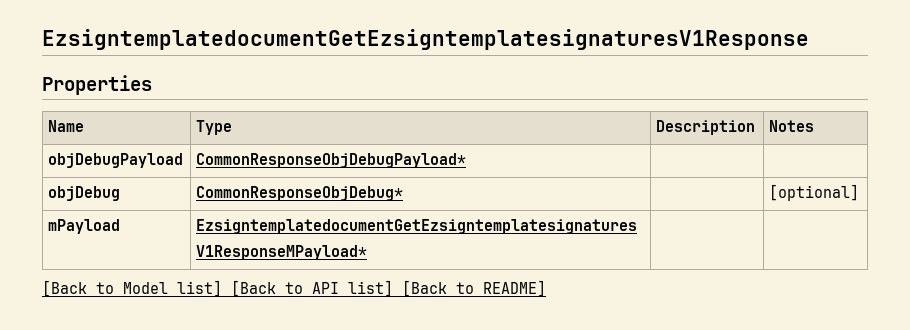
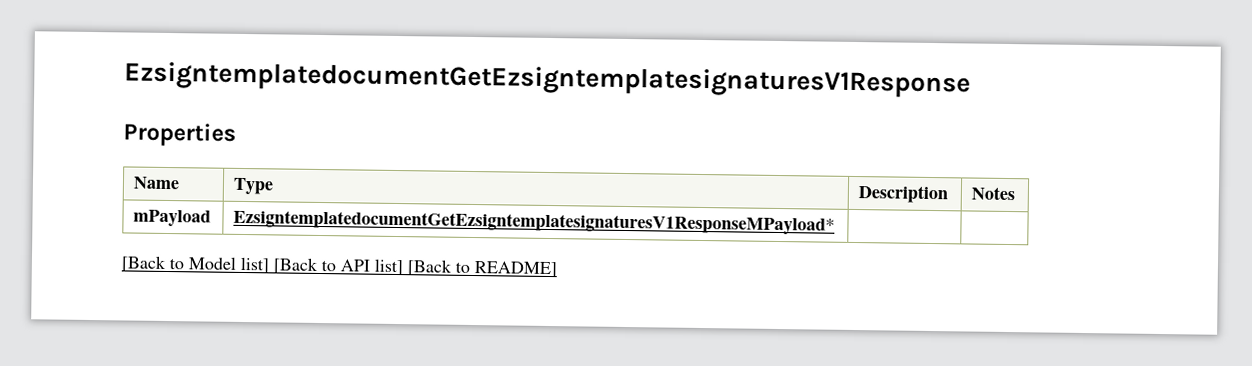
[48,153,184,168] [196,153,467,168] [48,186,121,201] [196,186,404,201] [769,184,860,201] // objDebugPayload | CommonResponseObjDebugPayload* | | // objDebug | CommonResponseObjDebug* | | [optional] -> (1016, 193) none

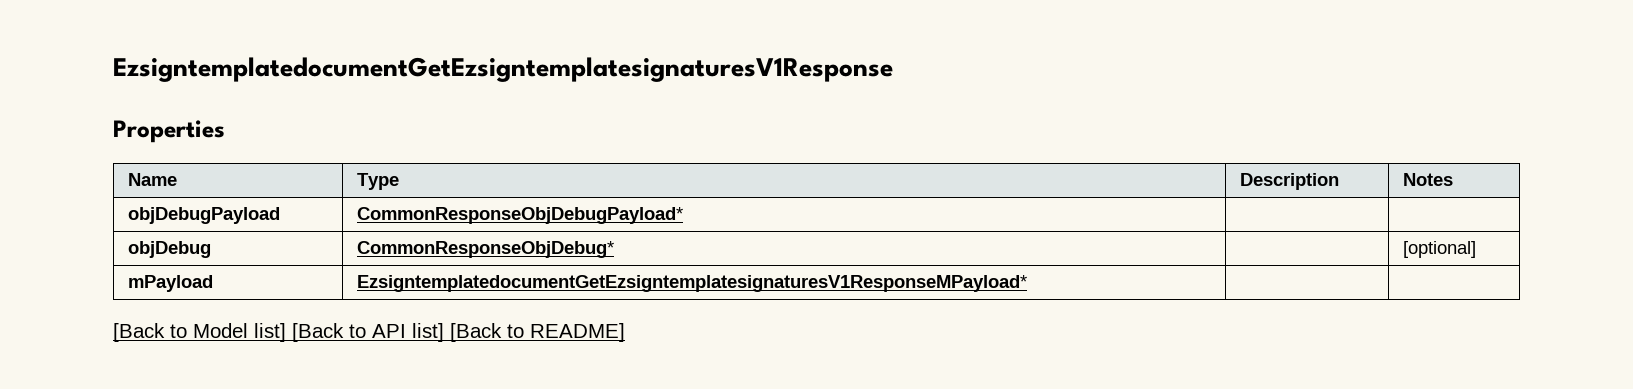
(1016, 193) none -> [127,207,280,224] [356,207,683,224] [127,241,211,258] [356,241,614,258] [1402,241,1476,258] // objDebugPayload | CommonResponseObjDebugPayload* | | // objDebug | CommonResponseObjDebug* | | [optional]

